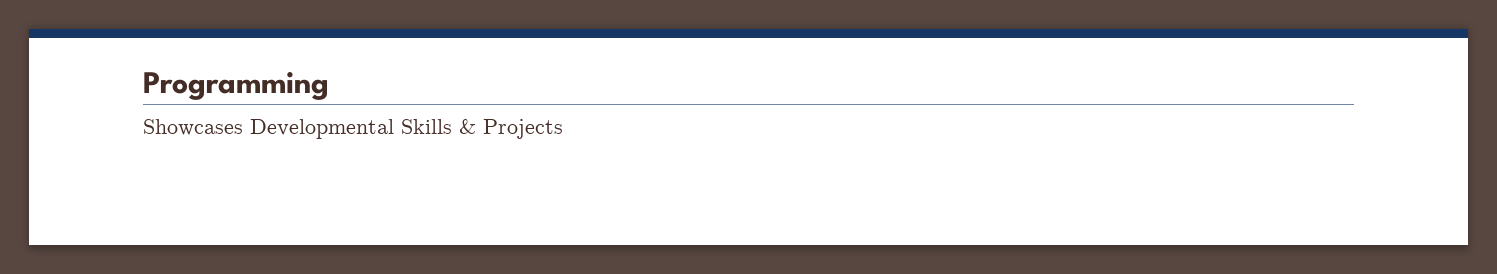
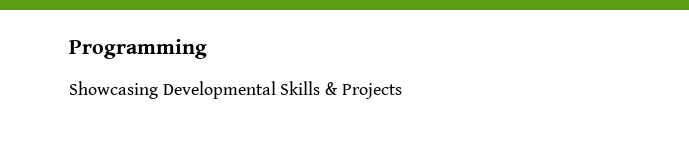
[143,119,243,136] Showcases -> [69,81,158,99] Showcasing

